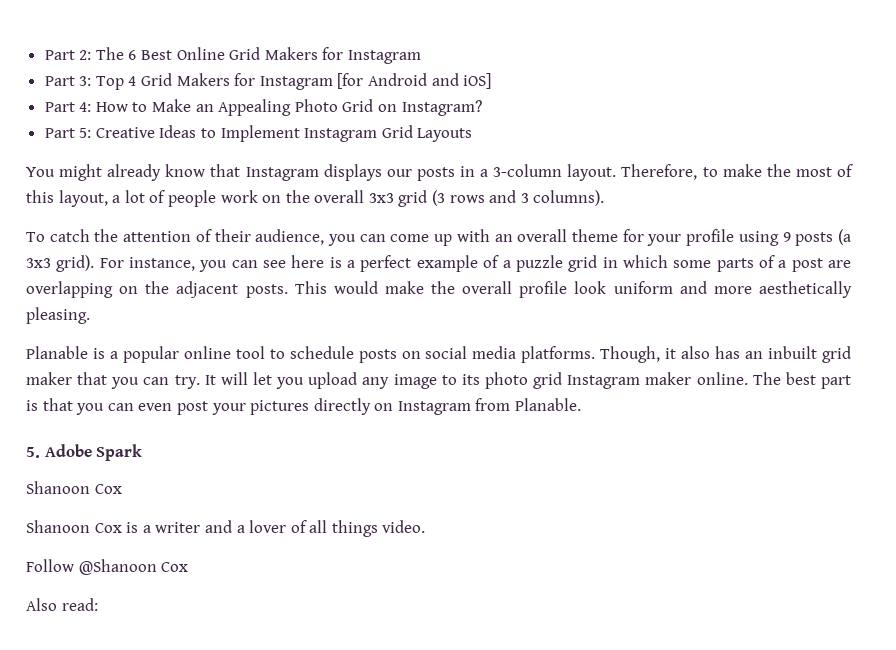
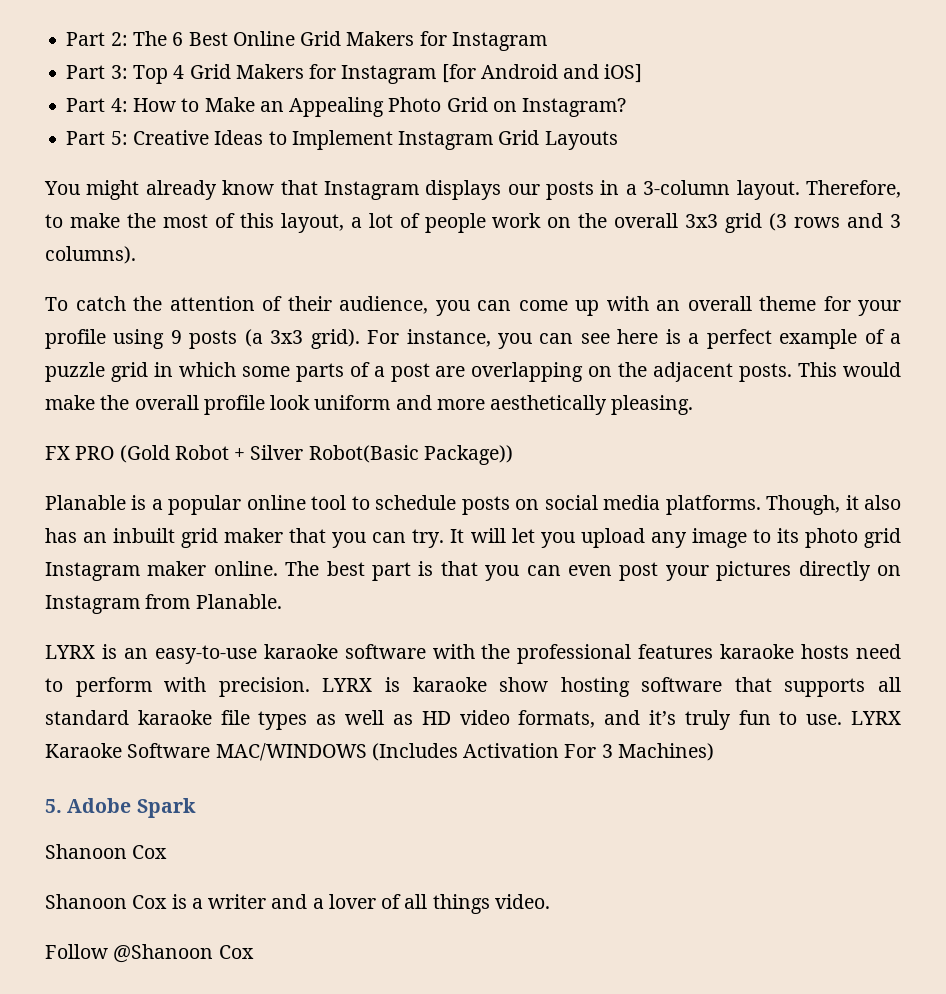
(90, 315) none -> [45,445,513,465] // FX PRO (Gold Robot + Silver Robot(Basic Package))
(582, 404) none -> [45,644,901,664] [45,677,902,697] [45,710,901,730] [45,743,714,761] // LYRX is an easy-to-use karaoke software with the professional features karaoke hosts need to perform with precision. LYRX is karaoke show hosting software that supports all standard karaoke file types as well as HD video formats, and it’s truly fun to use. LYRX Karaoke Software MAC/WINDOWS (Includes Activation For 3 Machines)
[26,598,98,611] // Also read: -> (254, 952) none

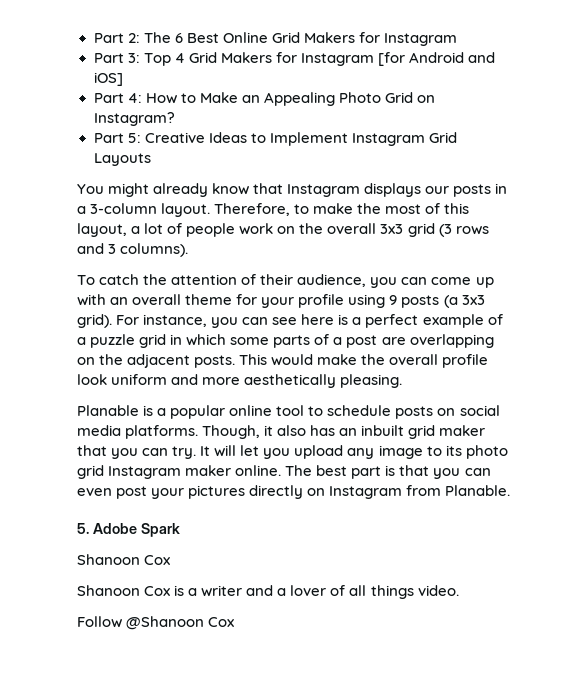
[45,445,513,465] // FX PRO (Gold Robot + Silver Robot(Basic Package)) -> (403, 381) none
[45,644,901,664] [45,677,902,697] [45,710,901,730] [45,743,714,761] // LYRX is an easy-to-use karaoke software with the professional features karaoke hosts need to perform with precision. LYRX is karaoke show hosting software that supports all standard karaoke file types as well as HD video formats, and it’s truly fun to use. LYRX Karaoke Software MAC/WINDOWS (Includes Activation For 3 Machines) -> (511, 490) none

